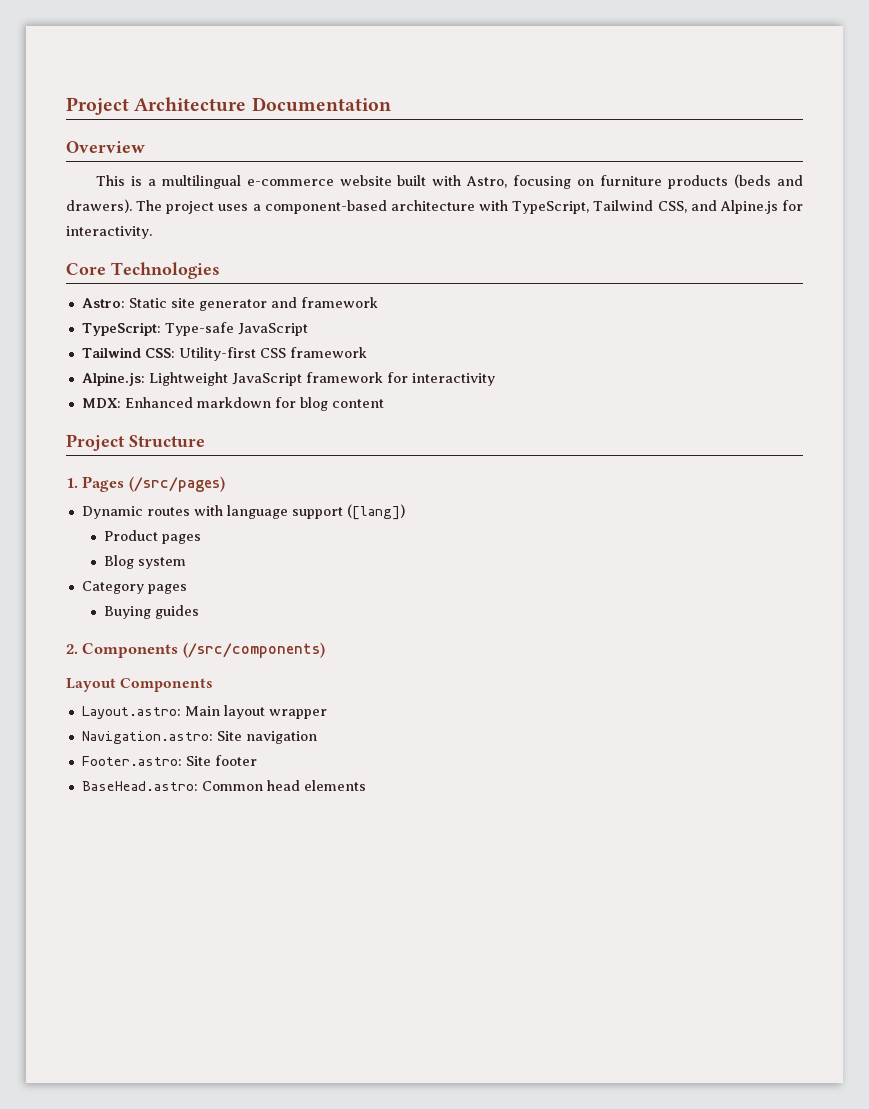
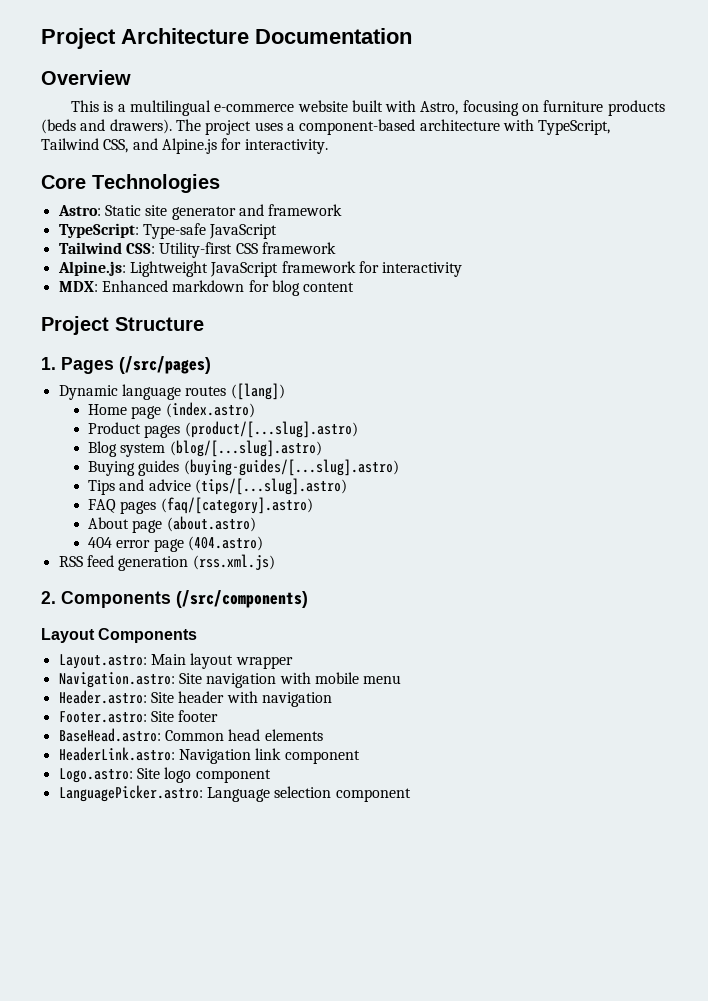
[146,504,405,520] routes with language support ([lang]) -> [121,383,285,400] [88,402,255,419] language routes ([lang]) // Home page (index.astro)
(201, 539) none -> [184,421,358,438] (product/[...slug].astro)
[81,581,187,594] // Category pages -> [169,440,322,457] (blog/[...slug].astro)
(199, 612) none -> [183,459,399,476] [88,478,348,495] [88,497,313,514] [88,516,256,533] [88,536,264,552] [58,554,275,571] (buying-guides/[...slug].astro) // Tips and advice (tips/[...slug].astro) // FAQ pages (faq/[category].astro) // About page (about.astro) // 404 error page (404.astro) // RSS feed generation (rss.xml.js)
(317, 737) none -> [279,672,402,684] [58,690,332,707] with mobile menu // Header.astro: Site header with navigation
(366, 785) none -> [58,747,360,764] [58,767,271,783] [58,785,411,802] // HeaderLink.astro: Navigation link component // Logo.astro: Site logo component // LanguagePicker.astro: Language selection component

